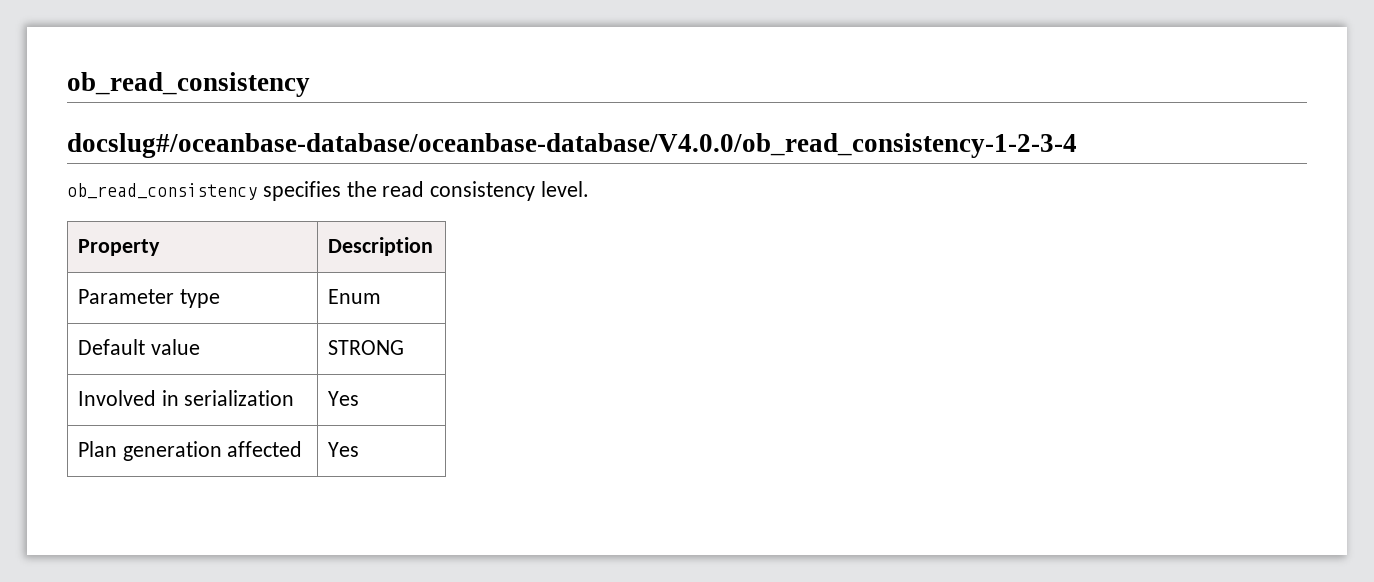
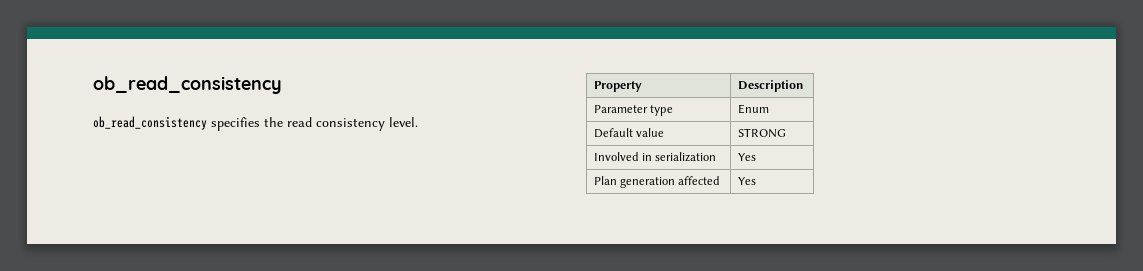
[67,72,310,97] [67,133,1077,158] ob_read_consistency // docslug#/oceanbase-database/oceanbase-database/V4.0.0/ob_read_consistency-1-2-3-4 -> [93,76,282,94] ob_read_consistency

